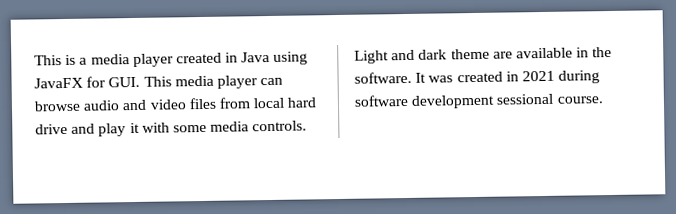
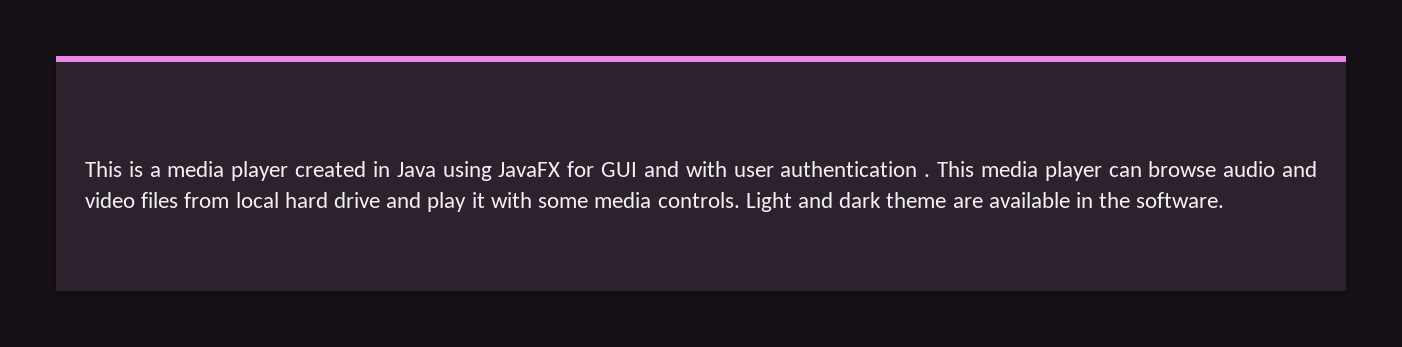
[108,76,141,88] GUI. -> [601,161,931,177] GUI and with user authentication .
[415,70,601,84] [354,93,603,109] It was created in 2021 during software development sessional course. -> (1225, 200) none

